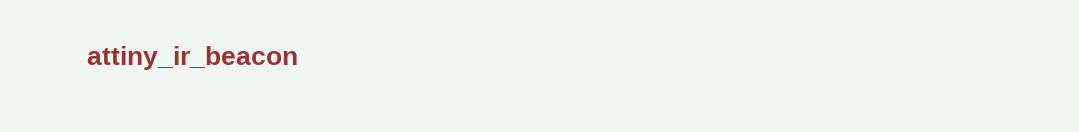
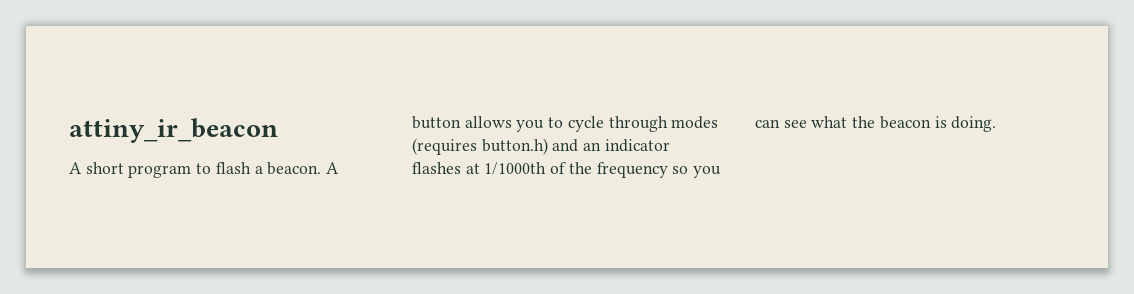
(298, 58) none -> [69,162,340,178] [412,116,719,132] [412,138,670,155] [412,162,722,178] [755,116,997,132] // A short program to flash a beacon. A button allows you to cycle through modes (requires button.h) and an indicator flashes at 1/1000th of the frequency so you can see what the beacon is doing.

